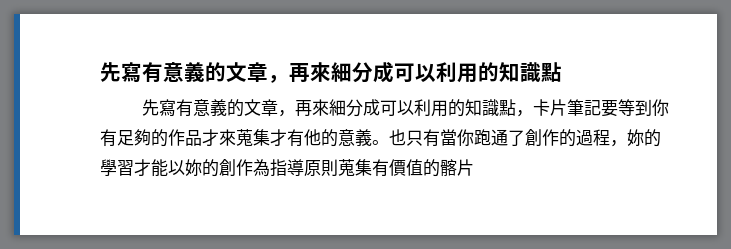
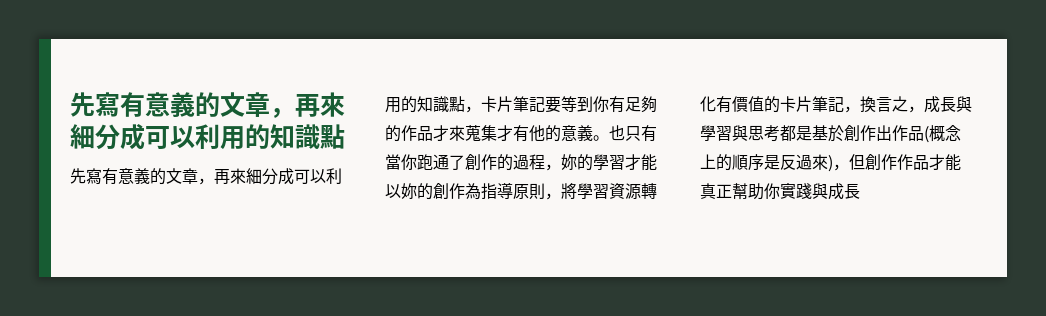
[338,159,474,177] 蒐集有價值的髂片 -> [545,183,657,200] [700,96,972,113] [700,125,961,143] [700,154,961,172] [700,183,860,200] ，將學習資源轉化有價值的卡片筆記，換言之，成長與學習與思考都是基於創作出作品(概念上的順序是反過來)，但創作作品才能真正幫助你實踐與成長

